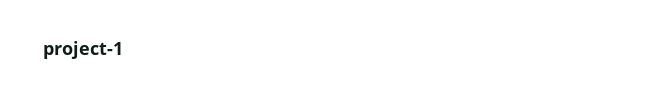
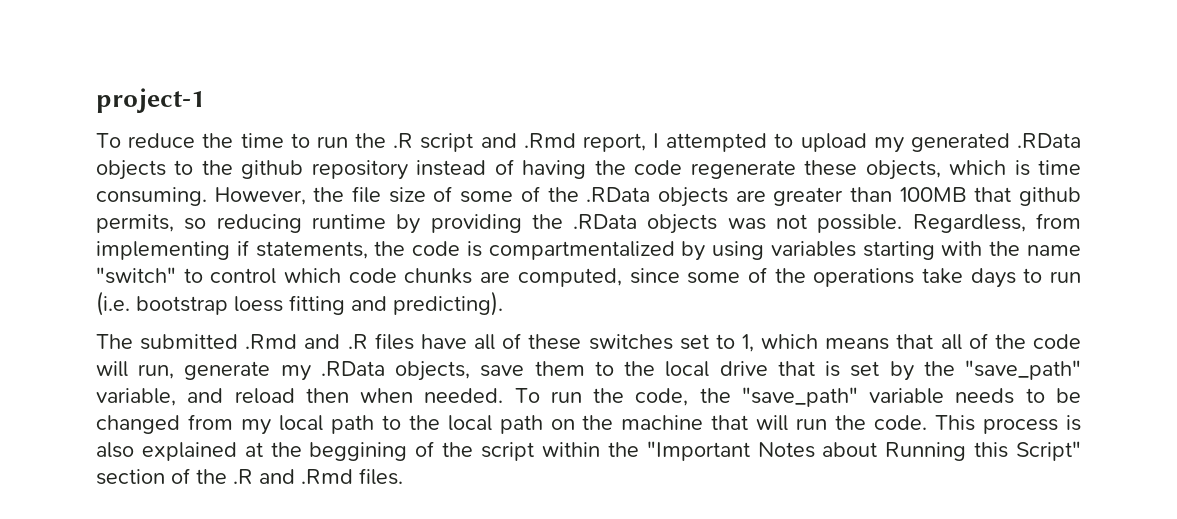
(123, 50) none -> [96,133,1081,153] [96,159,1081,180] [96,186,1081,207] [96,213,1081,234] [96,240,1081,261] [96,267,1081,288] [96,291,503,316] [96,333,1081,352] [96,360,1082,381] [96,387,1081,407] [96,414,1081,435] [96,441,1081,461] [96,468,403,485] // To reduce the time to run the .R script and .Rmd report, I attempted to upload my generated .RData objects to the github repository instead of having the code regenerate these objects, which is time consuming. However, the file size of some of the .RData objects are greater than 100MB that github permits, so reducing runtime by providing the .RData objects was not possible. Regardless, from implementing if statements, the code is compartmentalized by using variables starting with the name "switch" to control which code chunks are computed, since some of the operations take days to run (i.e. bootstrap loess fitting and predicting). // The submitted .Rmd and .R files have all of these switches set to 1, which means that all of the code will run, generate my .RData objects, save them to the local drive that is set by the "save_path" variable, and reload then when needed. To run the code, the "save_path" variable needs to be changed from my local path to the local path on the machine that will run the code. This process is also explained at the beggining of the script within the "Important Notes about Running this Script" section of the .R and .Rmd files.

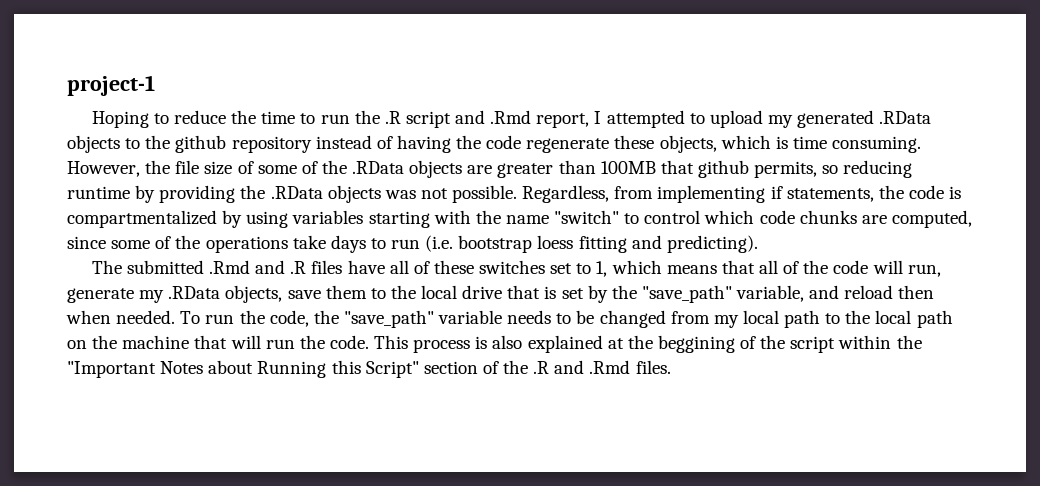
[96,133,121,148] To -> [91,111,169,128] Hoping to

